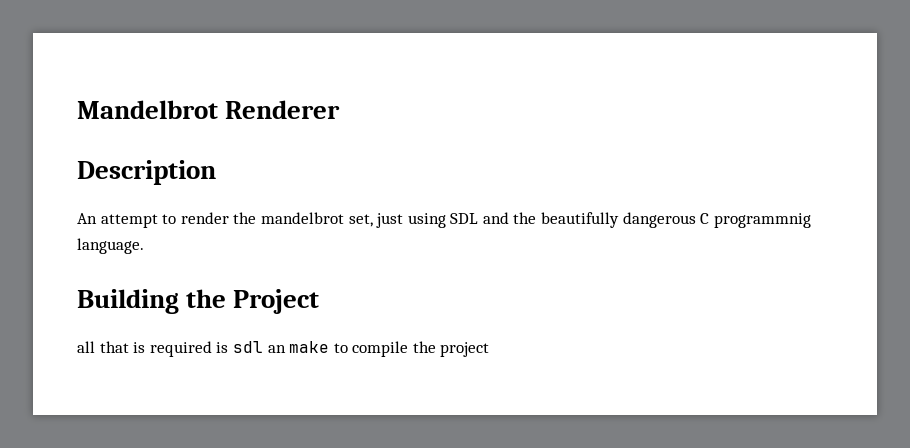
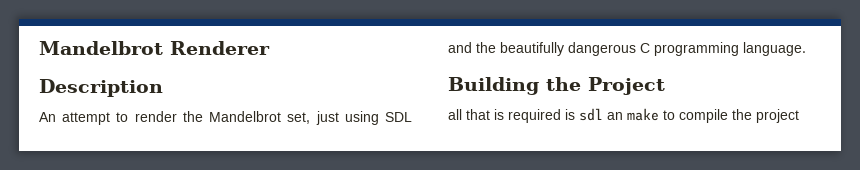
[260,212,344,224] mandelbrot -> [209,111,282,122] Mandelbrot
[713,213,811,228] programmnig -> [654,42,739,56] programming

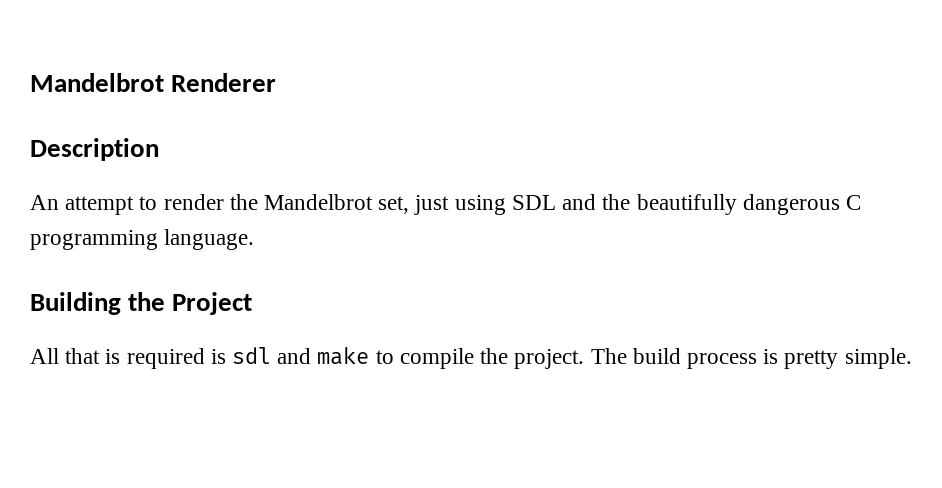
[448,109,462,120] all -> [30,348,59,364] All
[607,112,623,120] an -> [277,348,312,364] and
[756,109,799,123] project -> [514,348,912,369] project. The build process is pretty simple.

